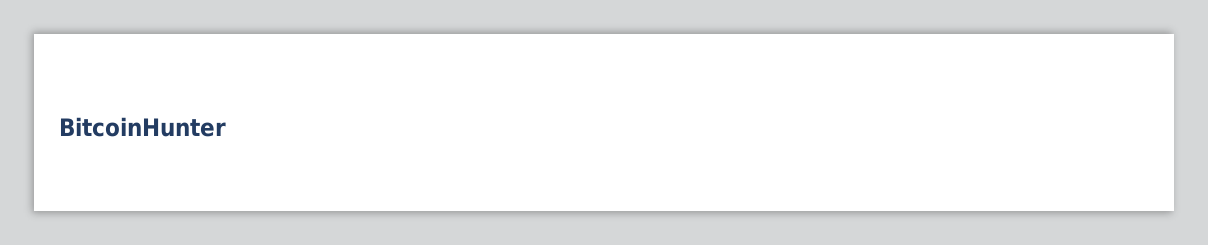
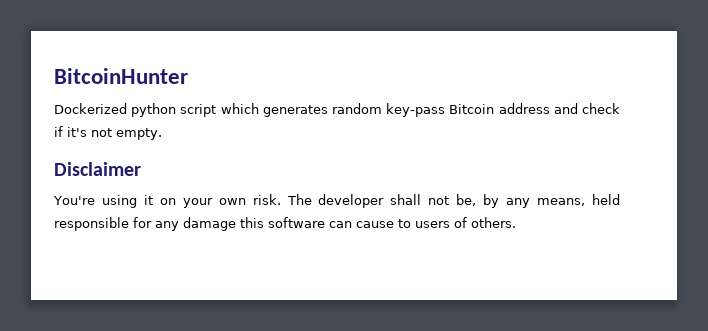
(226, 127) none -> [54,103,620,117] [54,126,162,140] [54,162,141,176] [53,194,620,208] [54,217,516,231] // Dockerized python script which generates random key-pass Bitcoin address and check if it's not empty. // Disclaimer // You're using it on your own risk. The developer shall not be, by any means, held responsible for any damage this software can cause to users of others.

